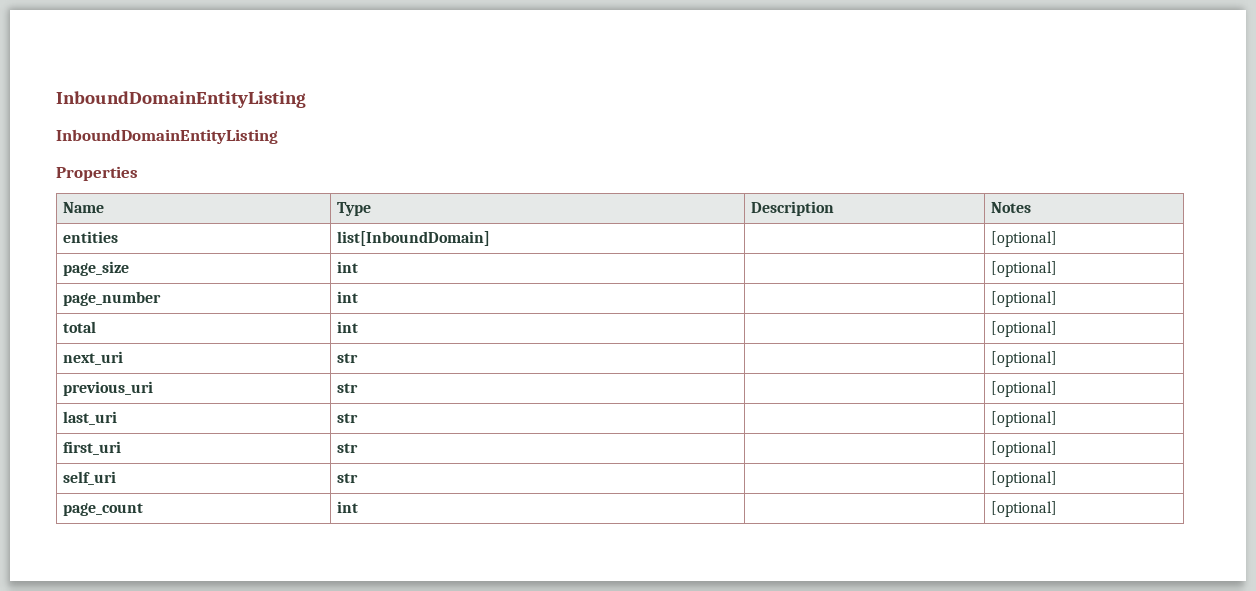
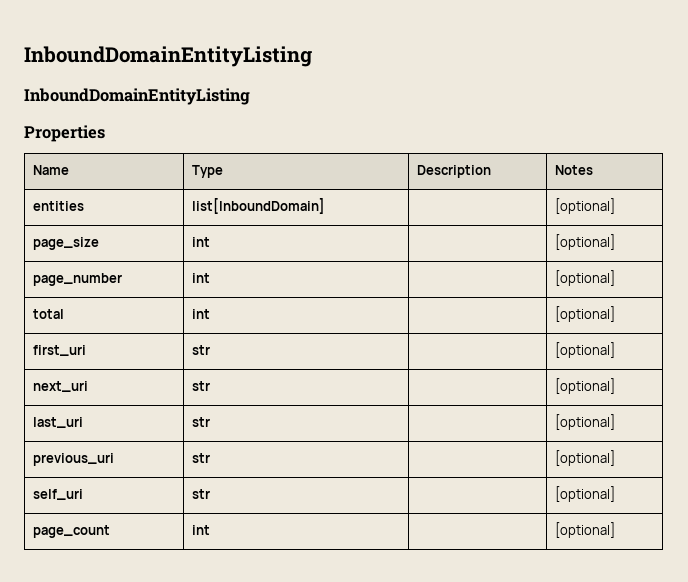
[62,351,123,365] [336,353,358,363] [990,351,1057,367] [62,381,153,396] next_uri | str | | [optional] // previous_uri -> [32,345,86,356] [191,345,210,355] [554,342,615,358] [32,381,88,392] first_uri | str | | [optional] // next_uri
[62,441,121,455] first_uri -> [32,453,114,466] previous_uri

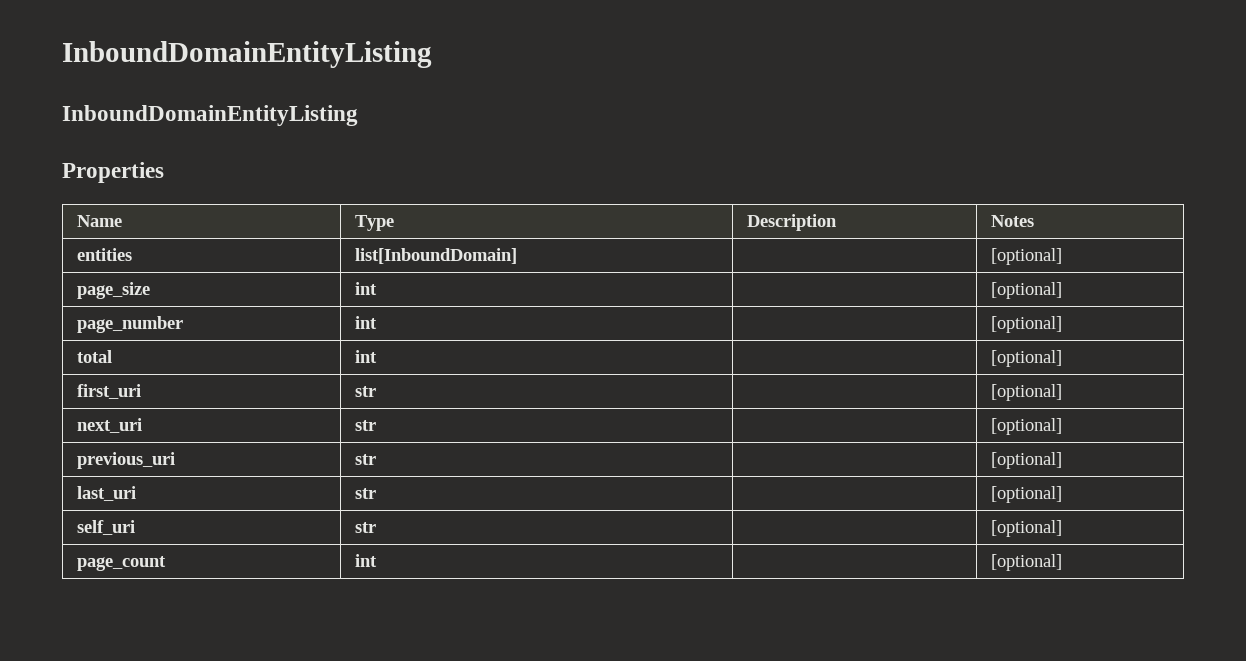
[32,417,83,428] [191,417,210,427] [554,414,615,430] [32,453,114,466] last_uri | str | | [optional] // previous_uri -> [76,452,175,469] [354,454,376,465] [990,452,1062,469] [76,486,136,501] previous_uri | str | | [optional] // last_uri

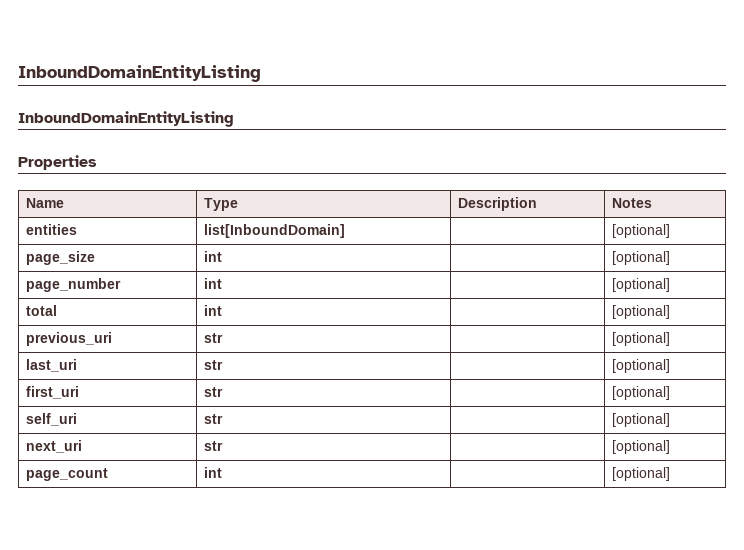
[76,384,141,399] [354,386,376,397] [990,384,1062,401] [76,418,142,433] [354,420,376,431] [990,418,1062,435] // first_uri | str | | [optional] // next_uri | str | | [optional] -> (670, 312) none
(1062, 494) none -> [25,386,79,399] [203,387,223,397] [611,386,670,400] // first_uri | str | | [optional]
(1062, 528) none -> [25,440,82,453] [203,441,223,451] [611,440,670,454] // next_uri | str | | [optional]

